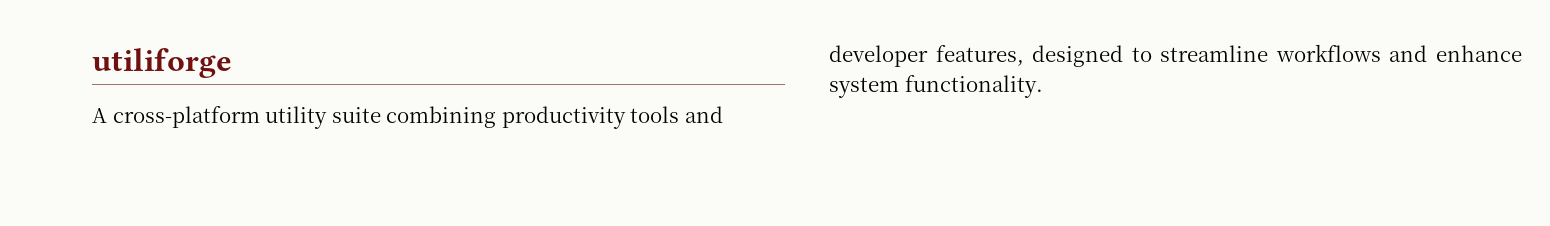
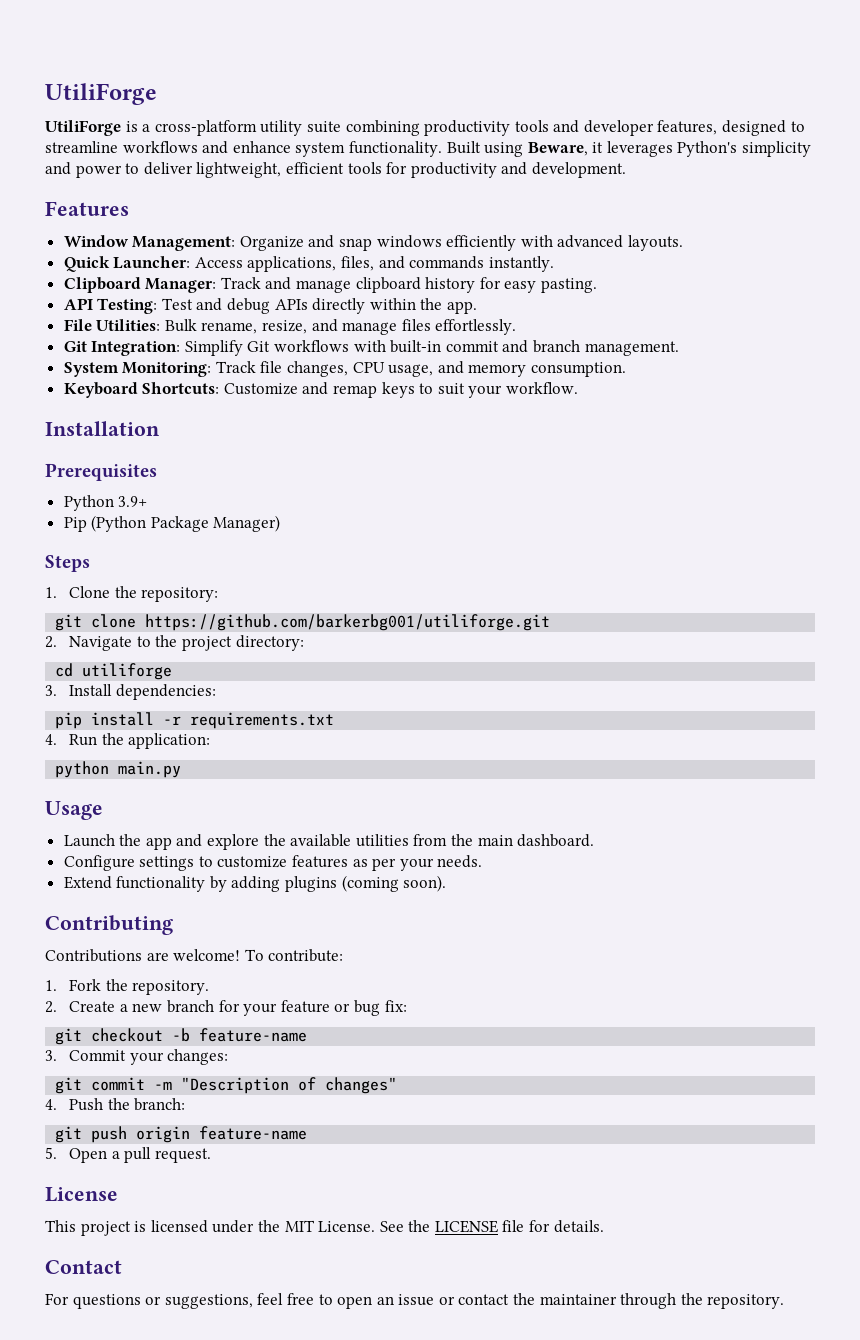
[92,48,232,78] [92,108,107,123] utiliforge // A -> [45,83,157,105] [45,120,151,136] UtiliForge // UtiliForge is a
(1043, 86) none -> [446,141,812,157] [45,162,626,178] [45,201,129,216] [63,235,684,251] [63,256,554,272] [63,277,598,293] [63,298,478,314] [63,319,517,335] [63,340,679,356] [63,361,627,377] [63,382,579,398] [45,421,160,436] [45,463,157,481] [63,495,148,511] [63,515,281,532] [45,555,90,572] [45,586,219,602] [55,614,551,631] [45,635,304,651] [55,663,173,680] [45,684,216,700] [55,712,335,729] [45,733,211,749] [55,761,182,778] [45,801,103,820] [63,834,595,850] [63,855,483,871] [63,875,447,892] [45,915,173,935] [45,949,344,962] [45,979,210,995] [45,1000,407,1016] [55,1028,308,1045] [45,1049,229,1065] [55,1077,398,1094] [45,1098,186,1111] [55,1126,308,1143] [45,1147,211,1163] [45,1187,118,1202] [45,1220,604,1236] [45,1260,122,1274] [45,1293,785,1309] Built using Beware, it leverages Python's simplicity and power to deliver lightweight, efficient tools for productivity and development. // Features // Window Management: Organize and snap windows efficiently with advanced layouts. // Quick Launcher: Access applications, files, and commands instantly. // Clipboard Manager: Track and manage clipboard history for easy pasting. // API Testing: Test and debug APIs directly within the app. // File Utilities: Bulk rename, resize, and manage files effortlessly. // Git Integration: Simplify Git workflows with built-in commit and branch management. // System Monitoring: Track file changes, CPU usage, and memory consumption. // Keyboard Shortcuts: Customize and remap keys to suit your workflow. // Installation // Prerequisites // Python 3.9+ // Pip (Python Package Manager) // Steps // 1. Clone the repository: // git clone https://github.com/barkerbg001/utiliforge.git // 2. Navigate to the project directory: // cd utiliforge // 3. Install dependencies: // pip install -r requirements.txt // 4. Run the application: // python main.py // Usage // Launch the app and explore the available utilities from the main dashboard. // Configure settings to customize features as per your needs. // Extend functionality by adding plugins (coming soon). // Contributing // Contributions are welcome! To contribute: // 1. Fork the repository. // 2. Create a new branch for your feature or bug fix: // git checkout -b feature-name // 3. Commit your changes: // git commit -m "Description of changes" // 4. Push the branch: // git push origin feature-name // 5. Open a pull request. // License // This project is licensed under the MIT License. See the LICENSE file for details. // Contact // For questions or suggestions, feel free to open an issue or contact the maintainer through the repository.

